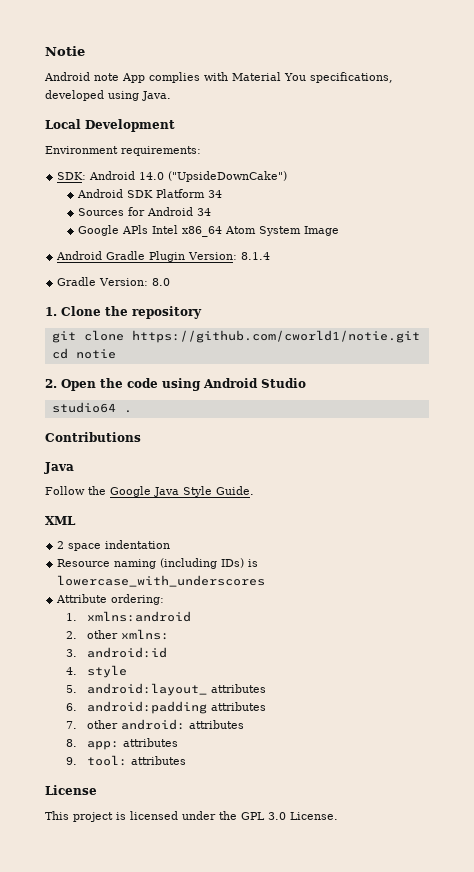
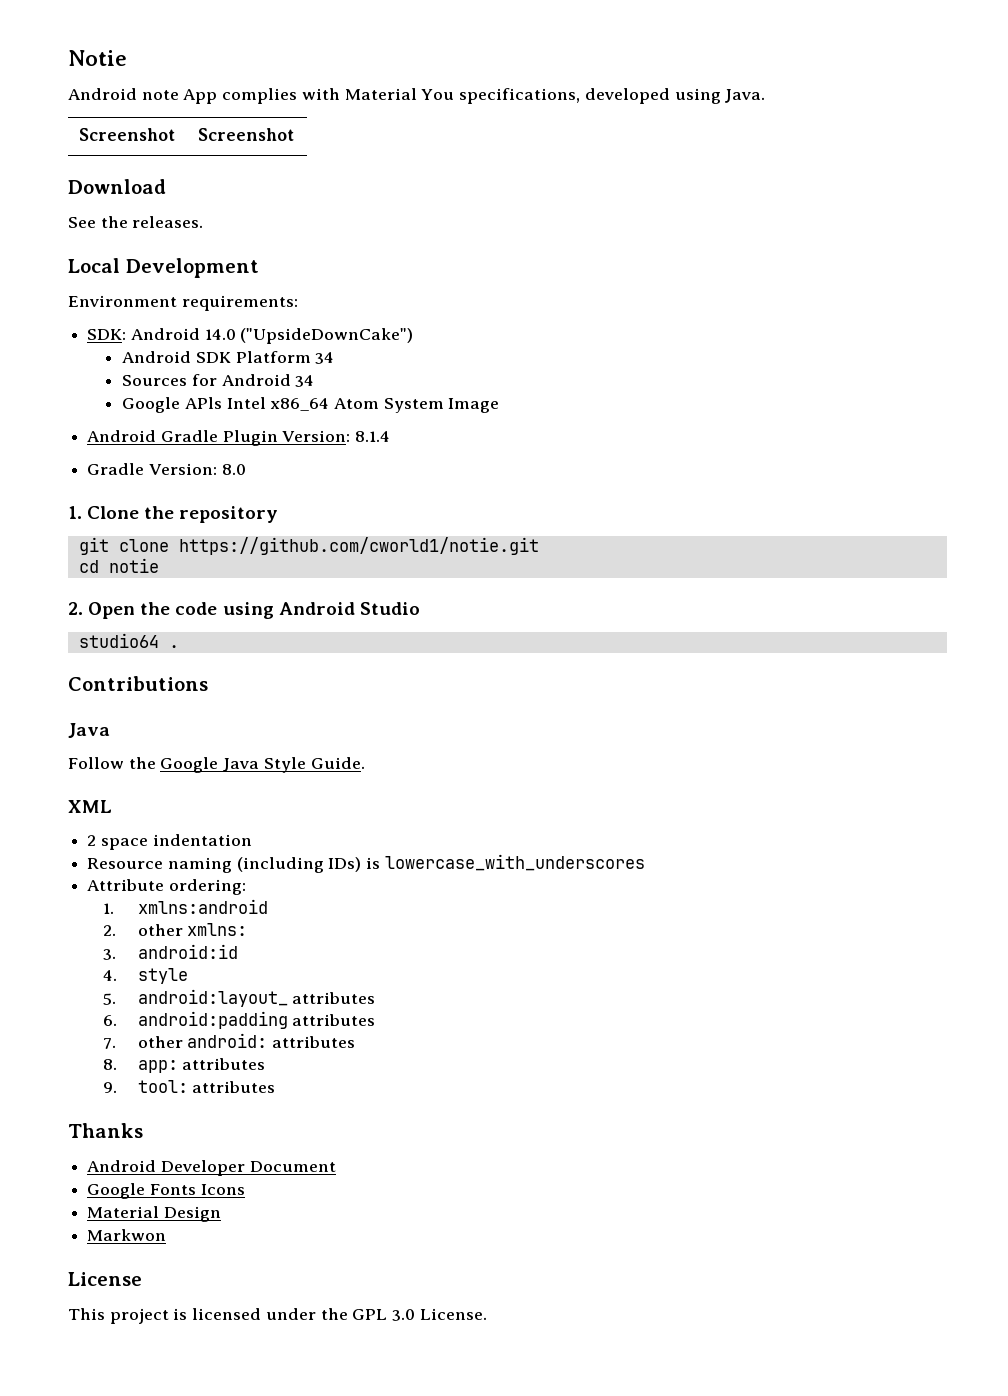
(171, 96) none -> [79,128,176,141] [198,128,295,141] [68,179,166,194] [68,216,204,228] // Screenshot | Screenshot // Download // See the releases.
(187, 760) none -> [68,1123,143,1138] [87,1160,336,1176] [87,1183,245,1199] [87,1206,221,1222] [87,1229,167,1241] // Thanks // Android Developer Document // Google Fonts Icons // Material Design // Markwon

